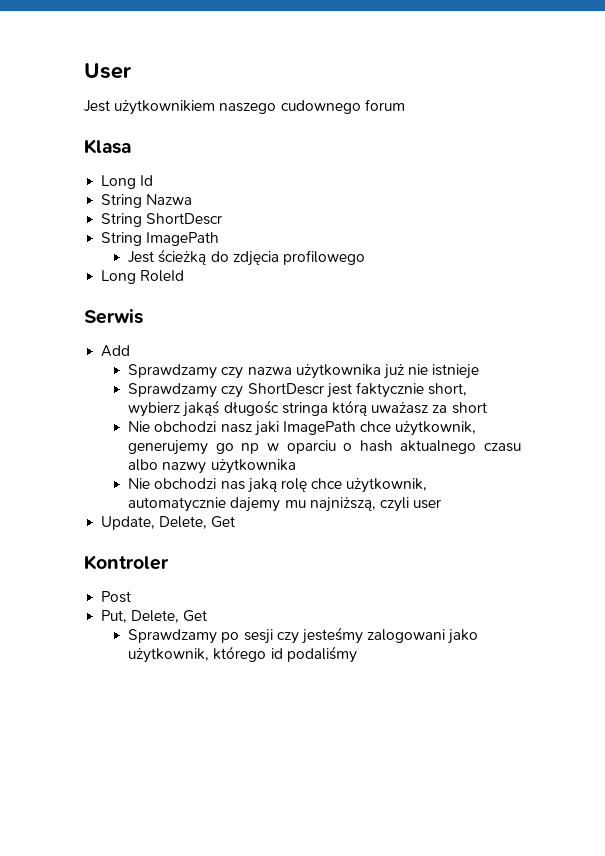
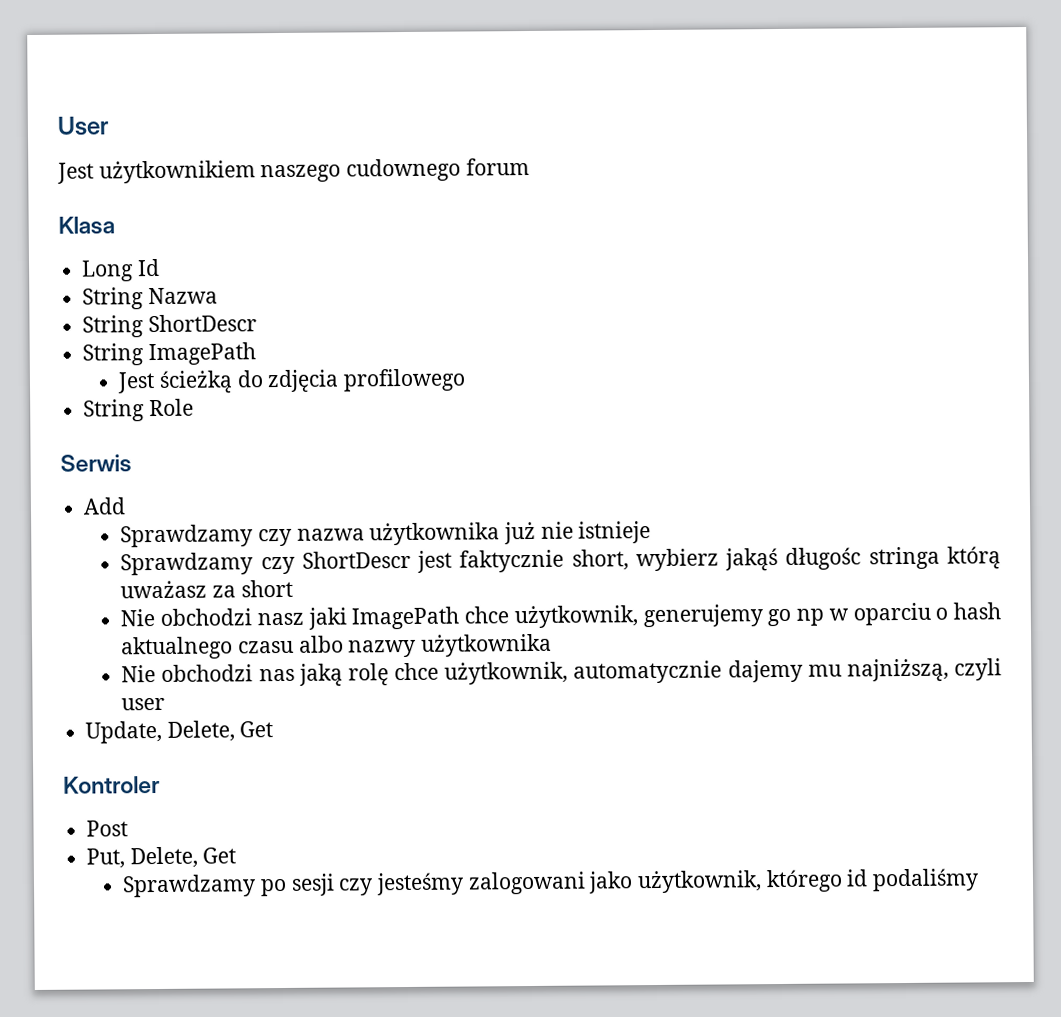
[101,270,185,284] Long RoleId -> [83,398,194,422] String Role

